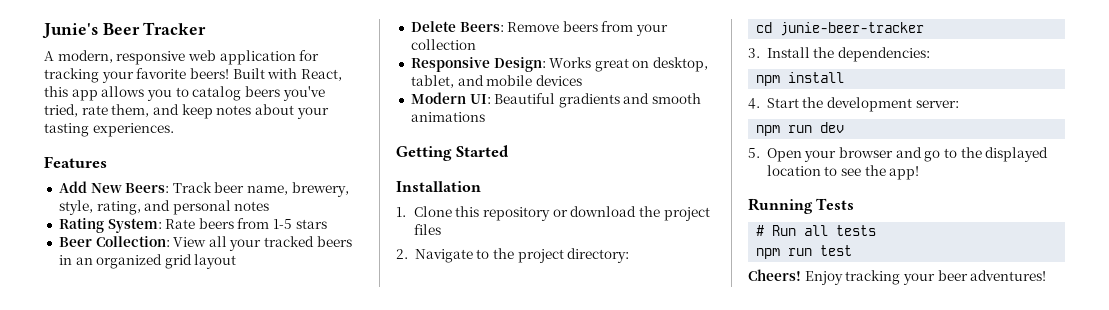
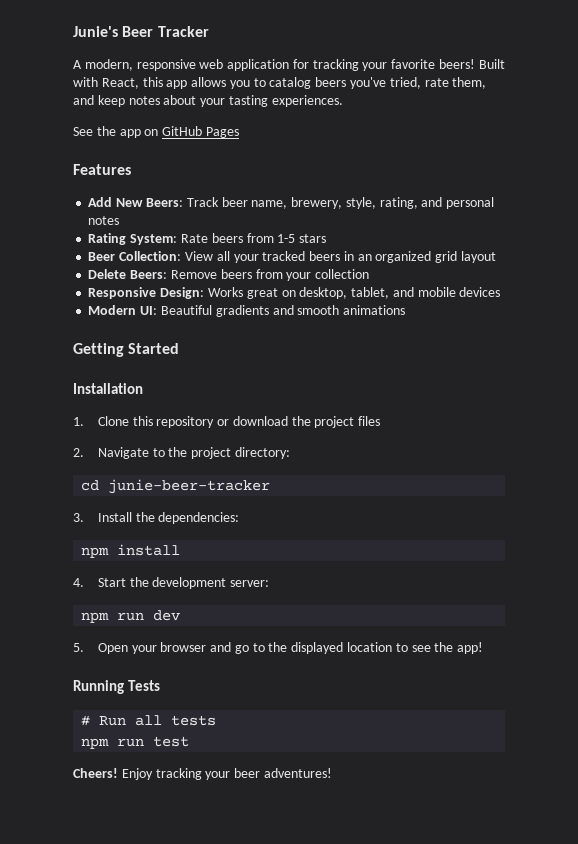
(174, 130) none -> [73,126,239,138] // See the app on GitHub Pages

